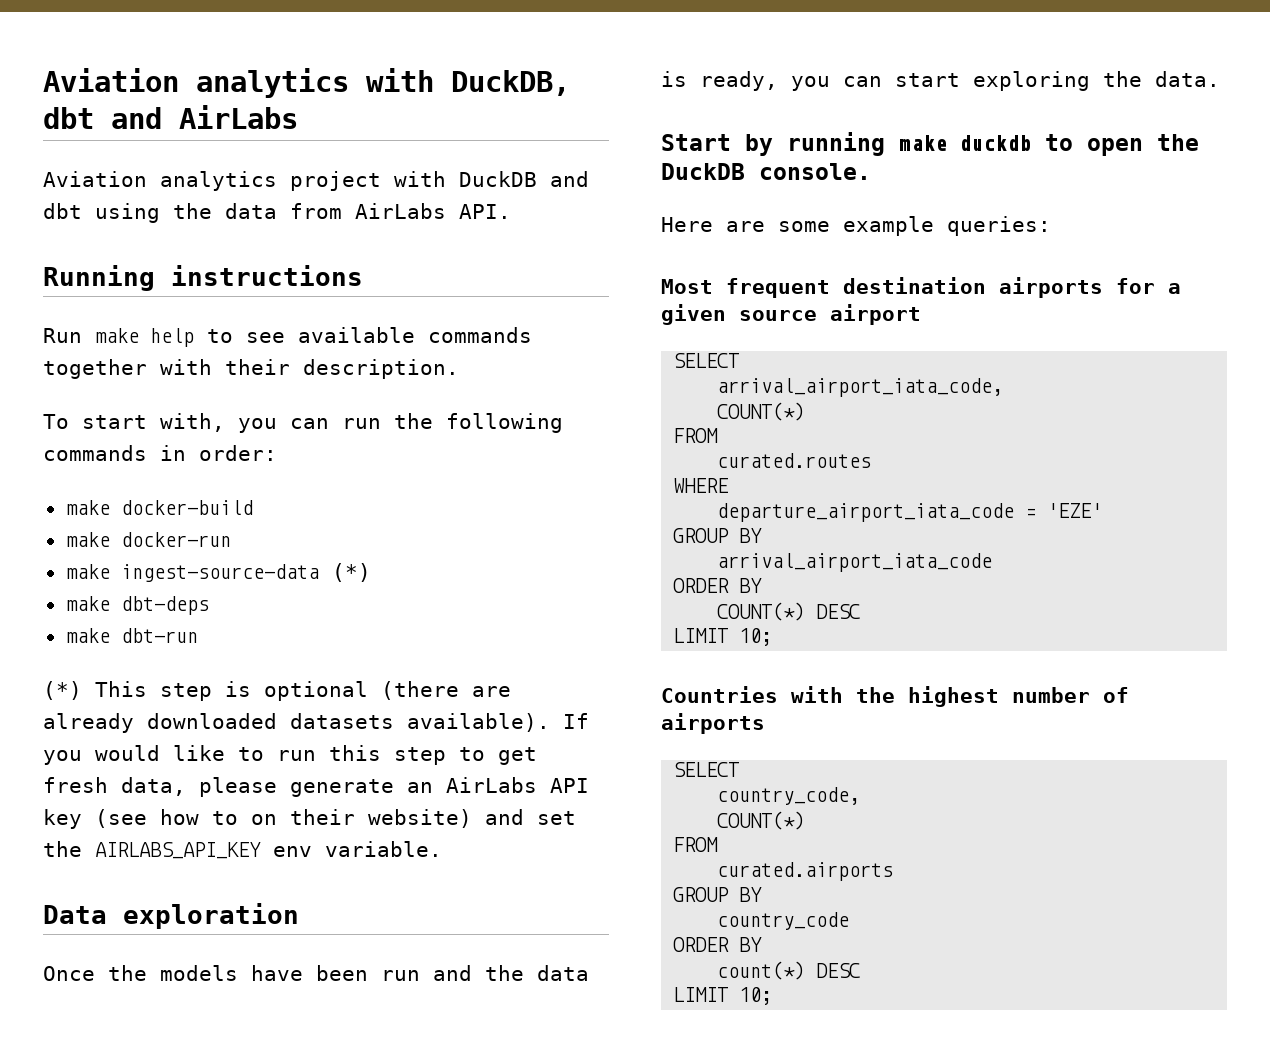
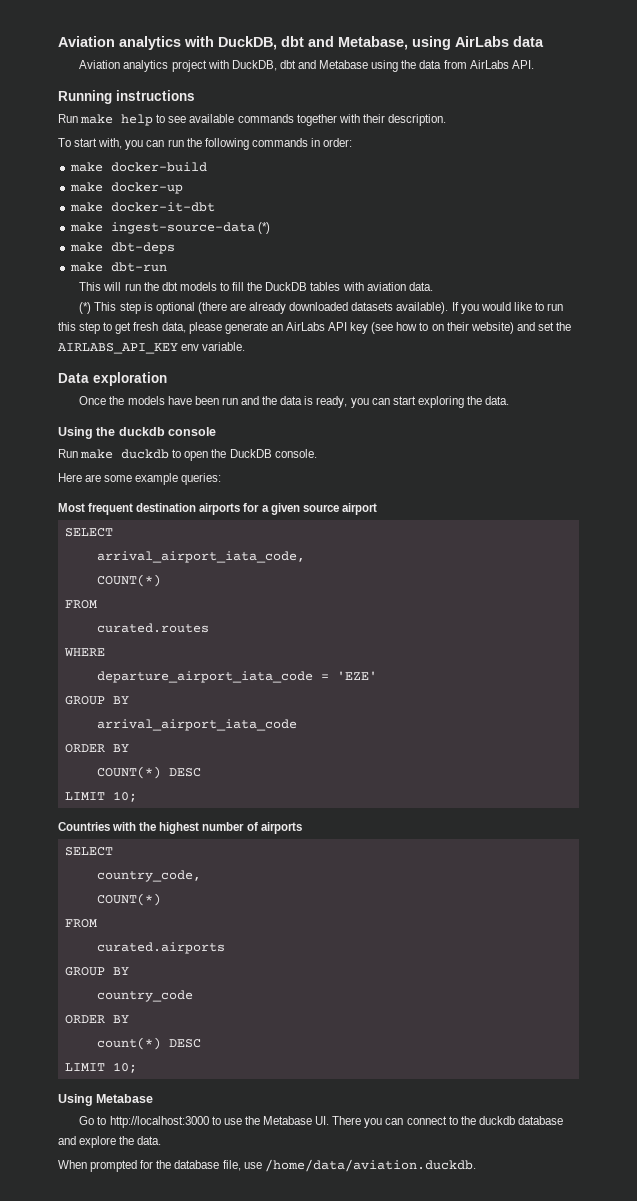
[179,105,298,129] AirLabs -> [338,36,544,50] Metabase, using AirLabs data
[459,171,589,187] [43,203,82,219] DuckDB and dbt -> [231,60,369,71] DuckDB, dbt and Metabase
[120,532,231,547] docker-run -> [110,182,183,194] [69,202,215,212] docker-up // make docker-it-dbt
(198, 635) none -> [79,282,433,291] // This will run the dbt models to fill the DuckDB tables with aviation data.
[661,132,885,156] Start by running -> [58,427,217,439] [58,449,78,458] Using the duckdb console // Run
(773, 996) none -> [58,1094,154,1106] [79,1116,563,1128] [58,1136,162,1148] [58,1159,476,1172] // Using Metabase // Go to http://localhost:3000 to use the Metabase UI. There you can connect to the duckdb database and explore the data. // When prompted for the database file, use /home/data/aviation.duckdb.

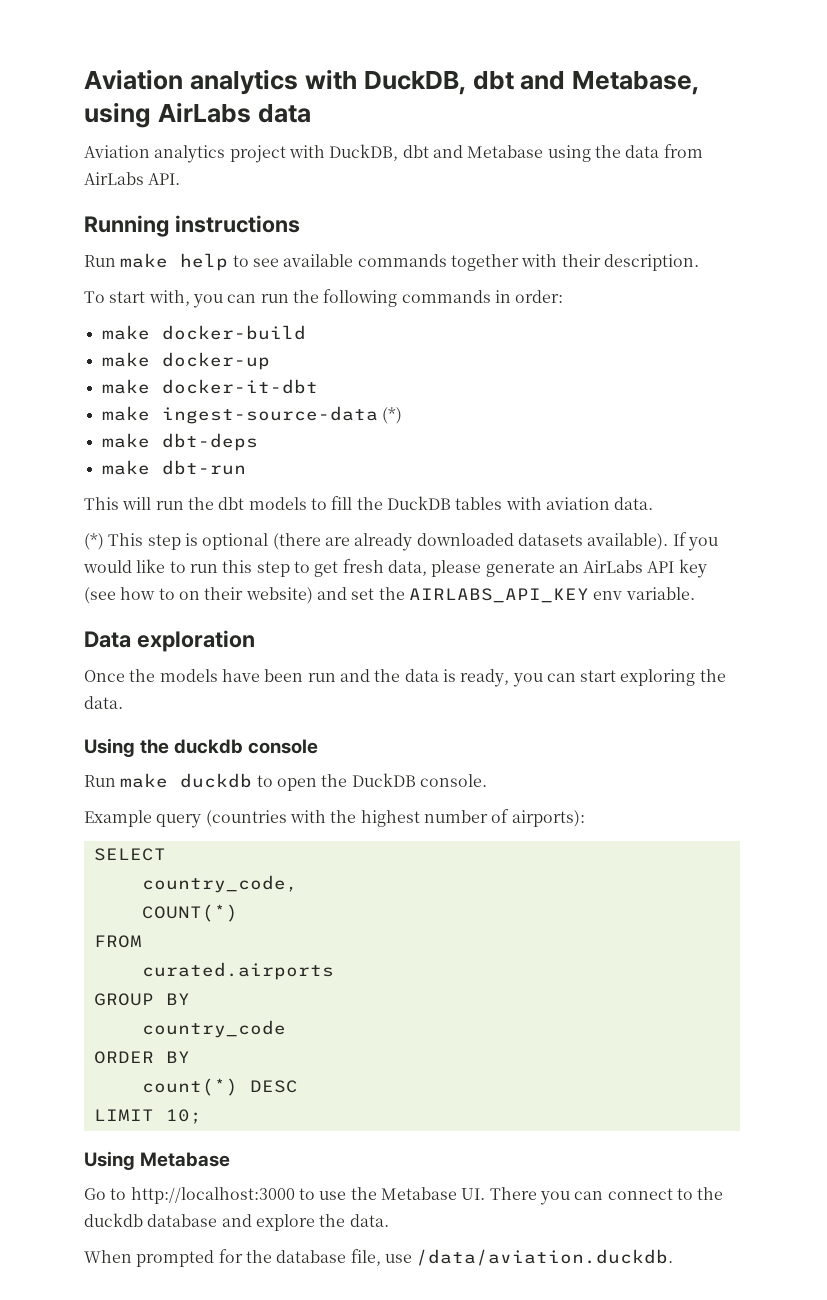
[58,473,222,485] [58,503,377,515] [64,528,113,537] [96,551,305,563] [96,574,161,587] [64,600,97,609] [96,623,209,633] [63,648,105,657] [96,671,377,683] [64,696,129,705] [96,719,297,731] [64,744,129,753] [96,766,201,779] [64,791,137,802] [58,822,110,831] Here are some example queries: // Most frequent destination airports for a given source airport // SELECT // arrival_airport_iata_code, // COUNT(*) // FROM // curated.routes // WHERE // departure_airport_iata_code = 'EZE' // GROUP BY // arrival_airport_iata_code // ORDER BY // COUNT(*) DESC // LIMIT 10; // Countries -> [84,810,287,828] Example query (countries
[260,822,302,834] airports -> [511,810,585,827] airports):
[264,1159,476,1172] /home/data/aviation.duckdb. -> [416,1249,674,1266] /data/aviation.duckdb.

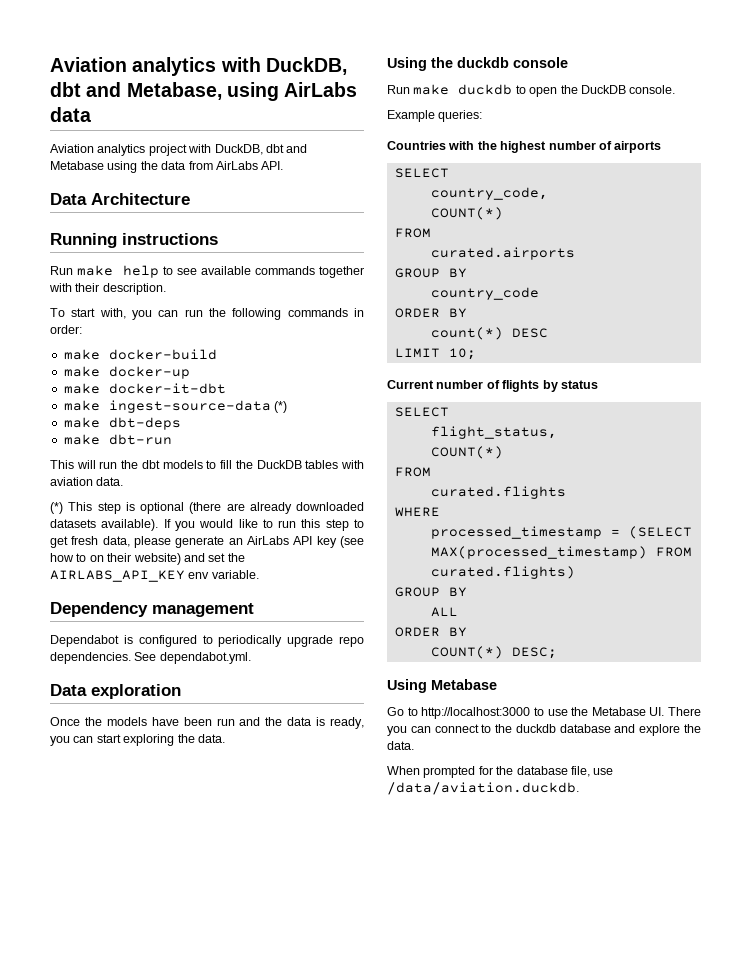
(181, 179) none -> [50,193,190,205] // Data Architecture
(695, 593) none -> [50,602,254,617] [50,635,364,647] [50,652,251,664] // Dependency management // Dependabot is configured to periodically upgrade repo dependencies. See dependabot.yml.
[156,810,287,828] query (countries -> [438,110,483,122] [387,141,446,150] queries: // Countries
[511,810,585,827] airports): -> [614,141,662,153] airports
(202, 1116) none -> [387,380,598,392] [394,407,449,417] [430,426,557,439] [430,446,503,459] [394,467,431,477] [430,486,566,499] [394,507,440,517] [430,526,692,539] [430,546,692,559] [430,566,575,579] [394,587,467,597] [430,607,458,617] [394,627,467,637] [430,646,557,659] // Current number of flights by status // SELECT // flight_status, // COUNT(*) // FROM // curated.flights // WHERE // processed_timestamp = (SELECT MAX(processed_timestamp) FROM curated.flights) // GROUP BY // ALL // ORDER BY // COUNT(*) DESC;

